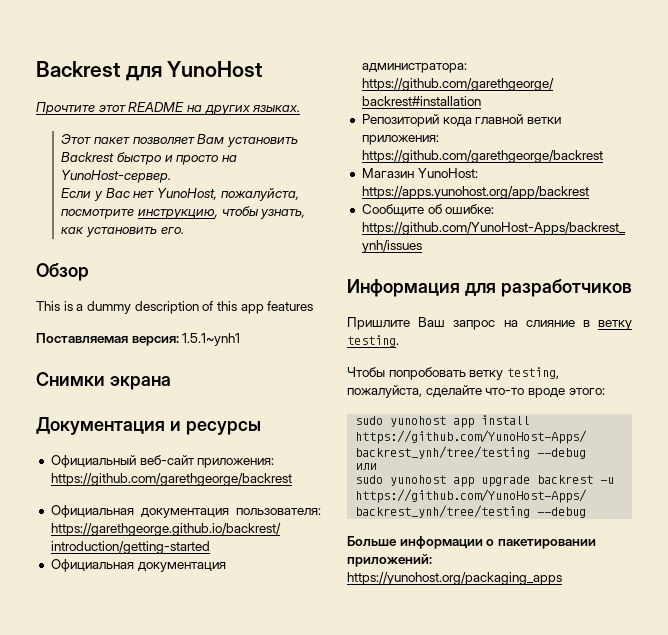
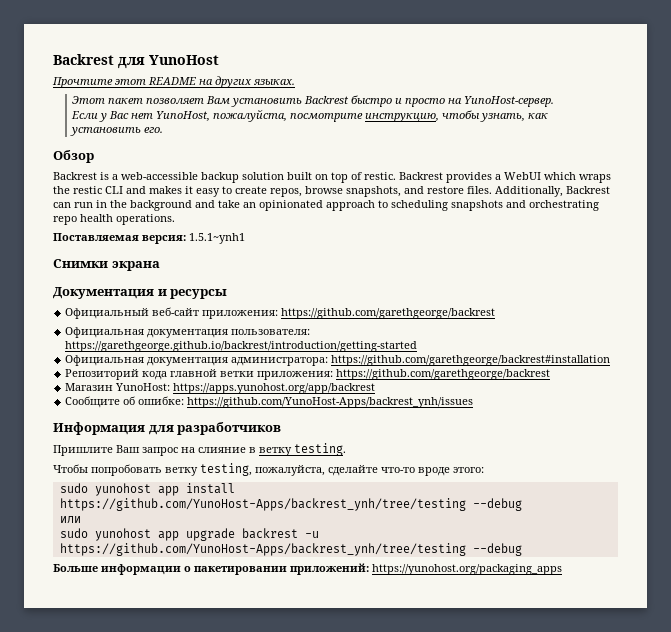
[36,301,60,311] This -> [53,172,97,180] Backrest
[86,301,314,314] dummy description of this app features -> [121,172,611,183] [53,186,610,197] [53,200,599,211] [53,214,175,225] web-accessible backup solution built on top of restic. Backrest provides a WebUI which wraps the restic CLI and makes it easy to create repos, browse snapshots, and restore files. Additionally, Backrest can run in the background and take an opinionated approach to scheduling snapshots and orchestrating repo health operations.

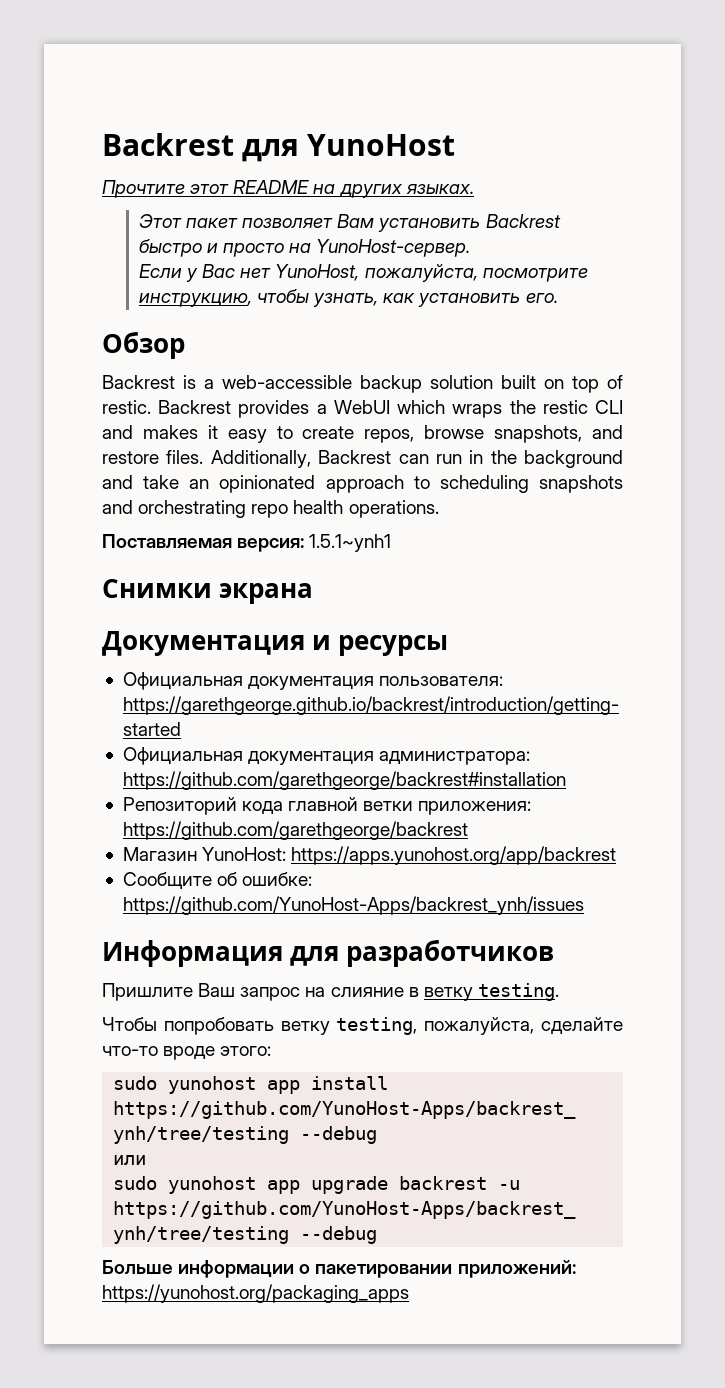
[65,307,496,319] // Официальный веб-сайт приложения: https://github.com/garethgeorge/backrest -> (449, 645) none

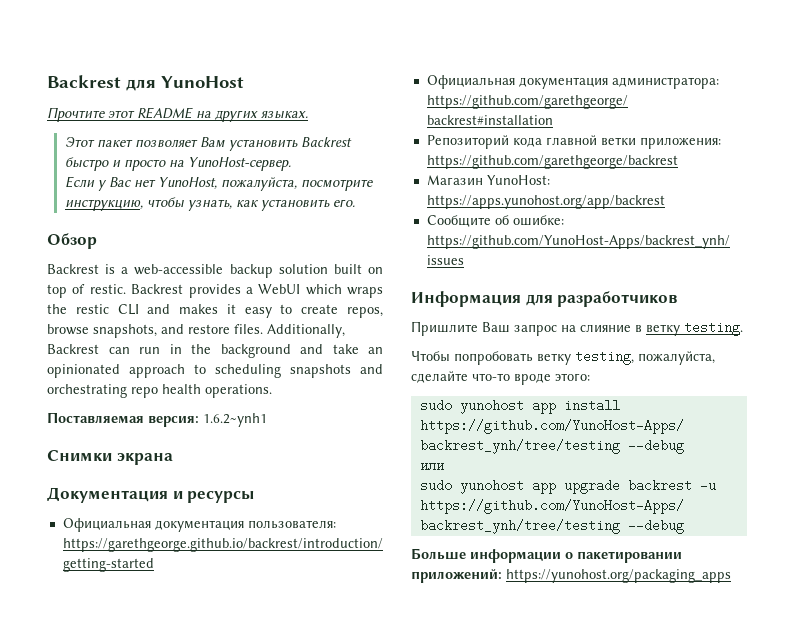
[309,534,392,552] 1.5.1~ynh1 -> [203,413,267,427] 1.6.2~ynh1

